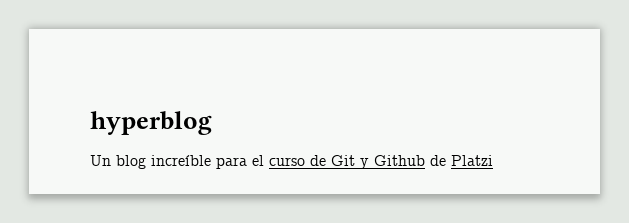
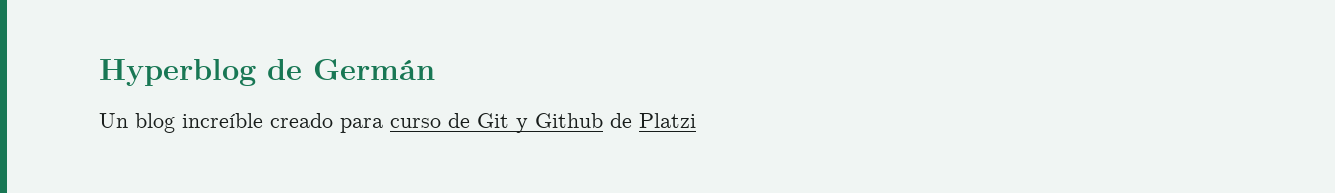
[90,111,212,135] hyperblog -> [99,59,435,86] Hyperblog de Germán
[216,155,264,169] para el -> [270,113,383,133] creado para

